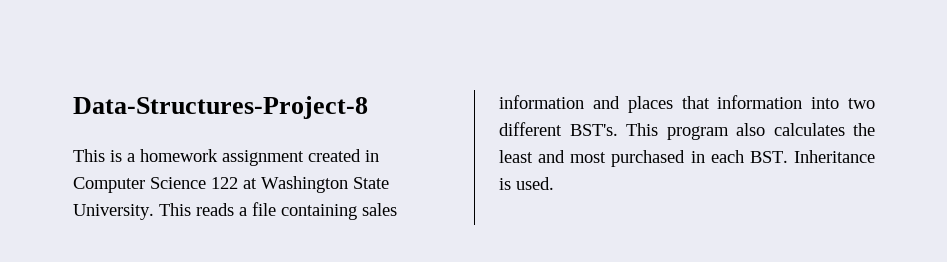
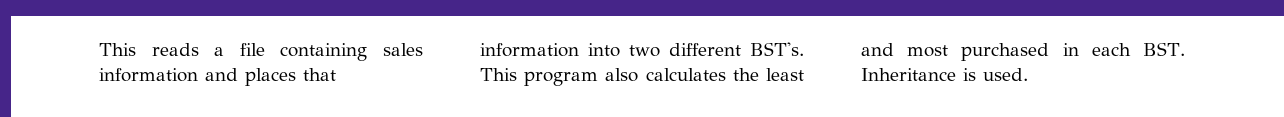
[73,96,368,119] [73,149,379,166] [73,176,389,193] [73,204,154,220] Data-Structures-Project-8 // This is a homework assignment created in Computer Science 122 at Washington State University. -> (99, 49) none

